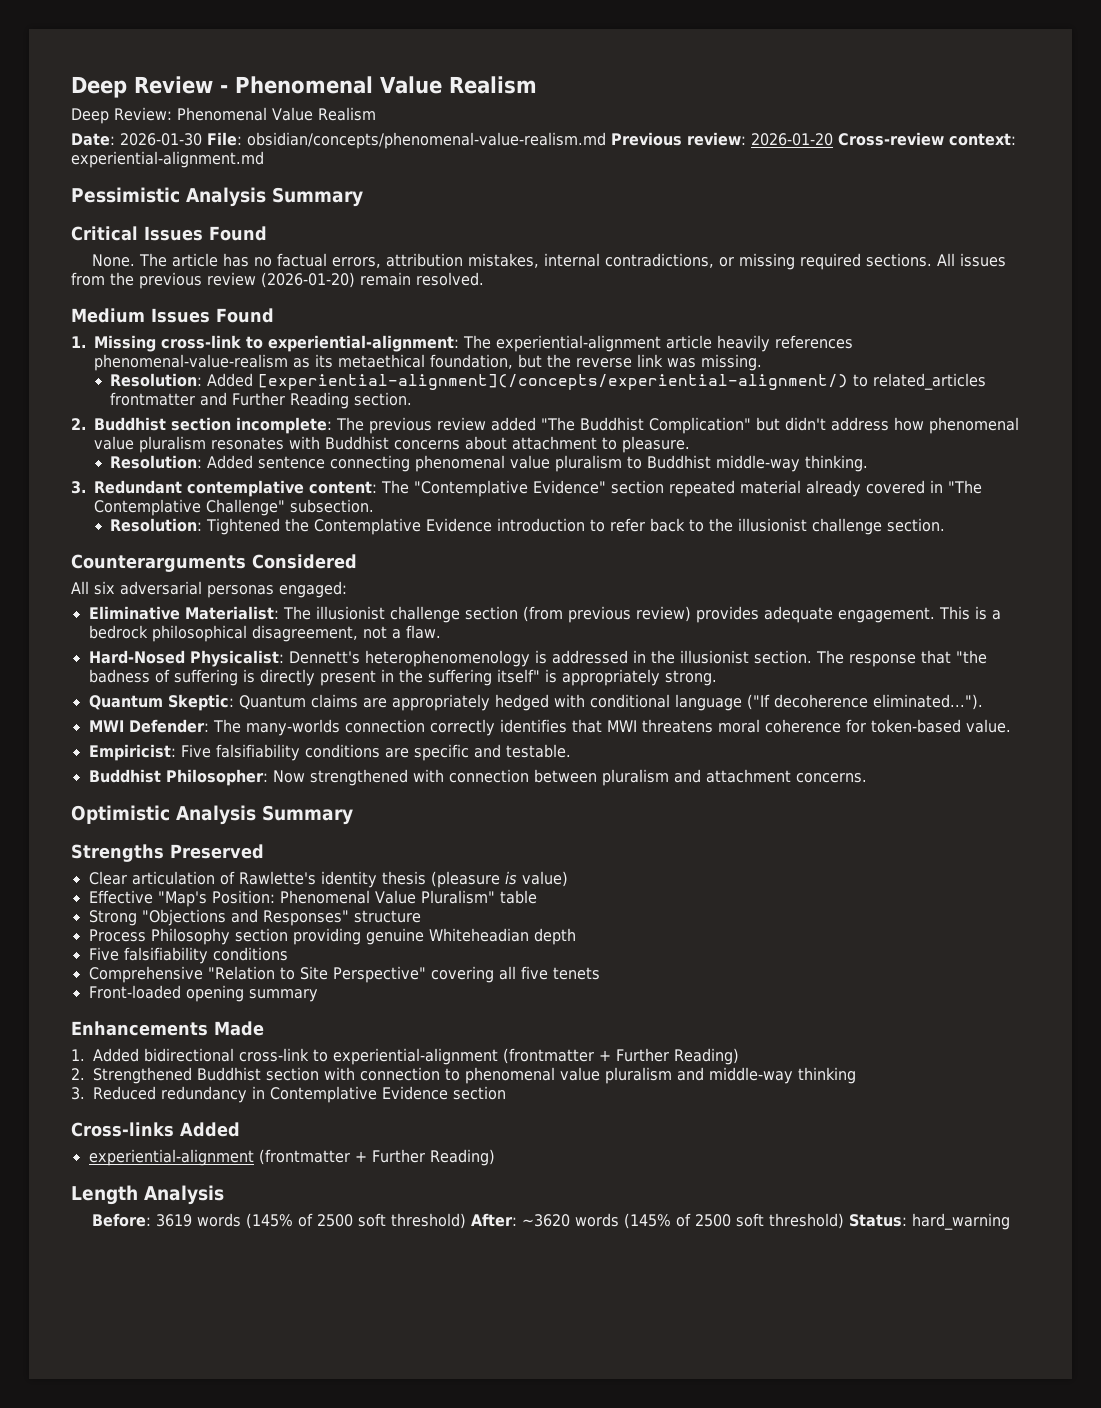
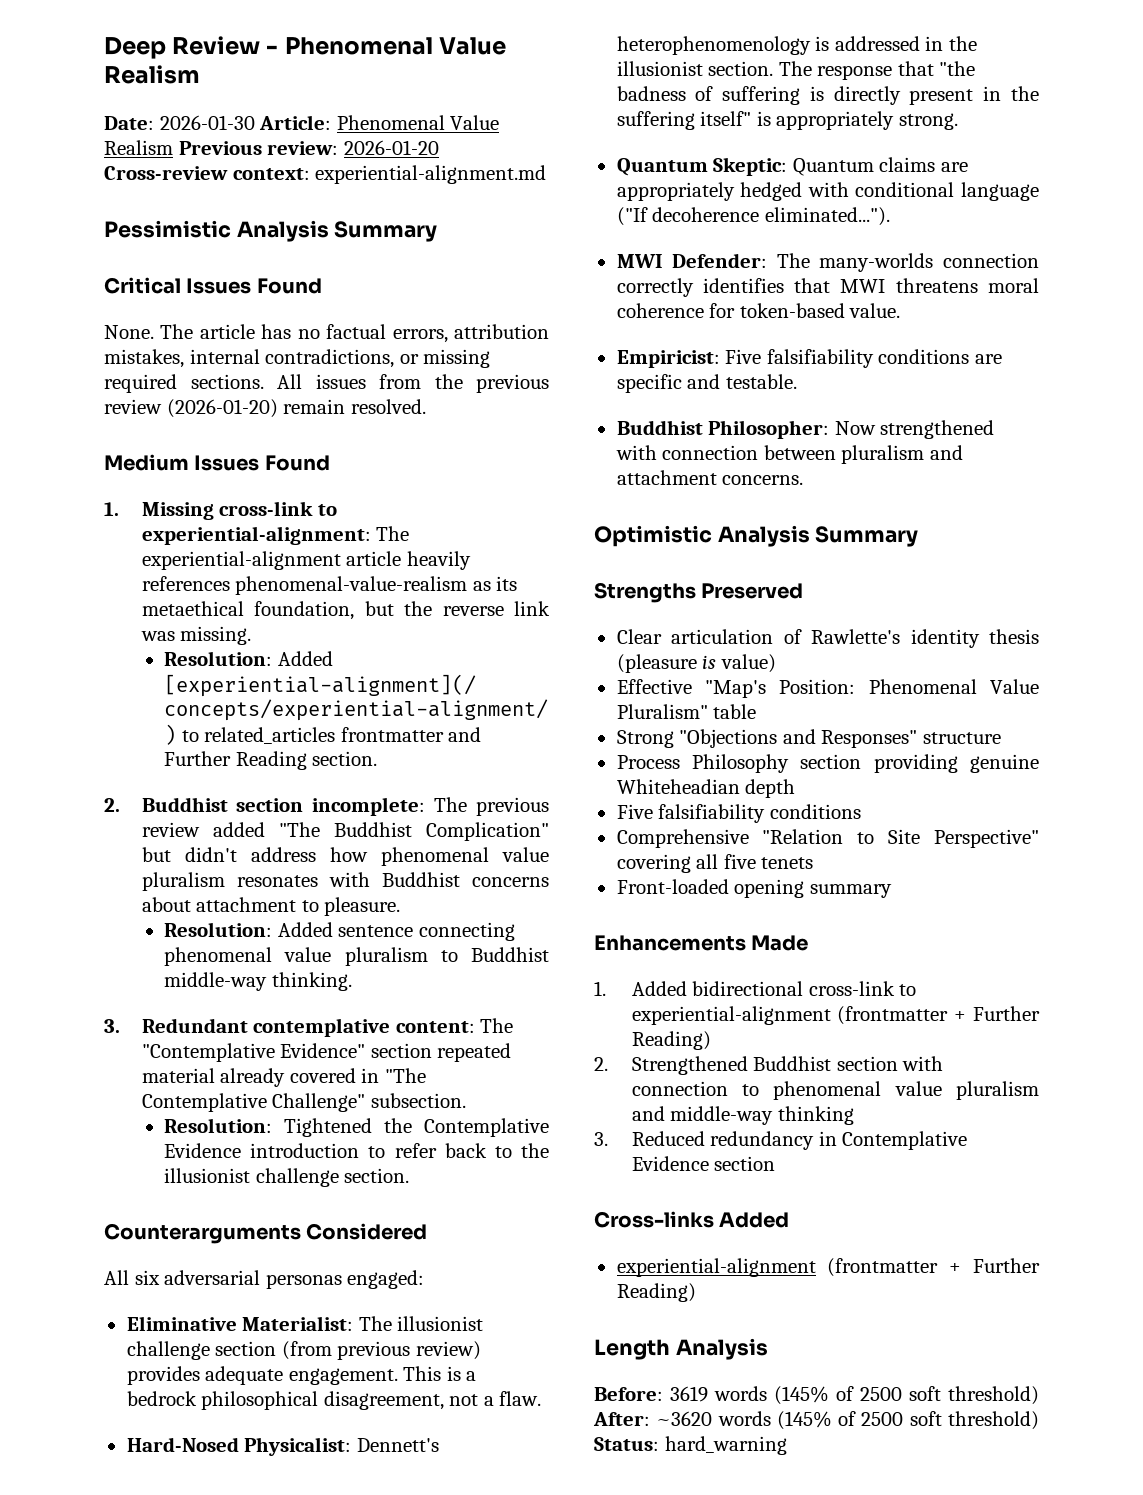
[71,107,376,124] [71,132,606,149] Deep Review: Phenomenal Value Realism // Date: 2026-01-30 File: obsidian/concepts/phenomenal-value-realism.md -> [104,115,500,130] [104,140,173,155] Date: 2026-01-30 Article: Phenomenal Value Realism

